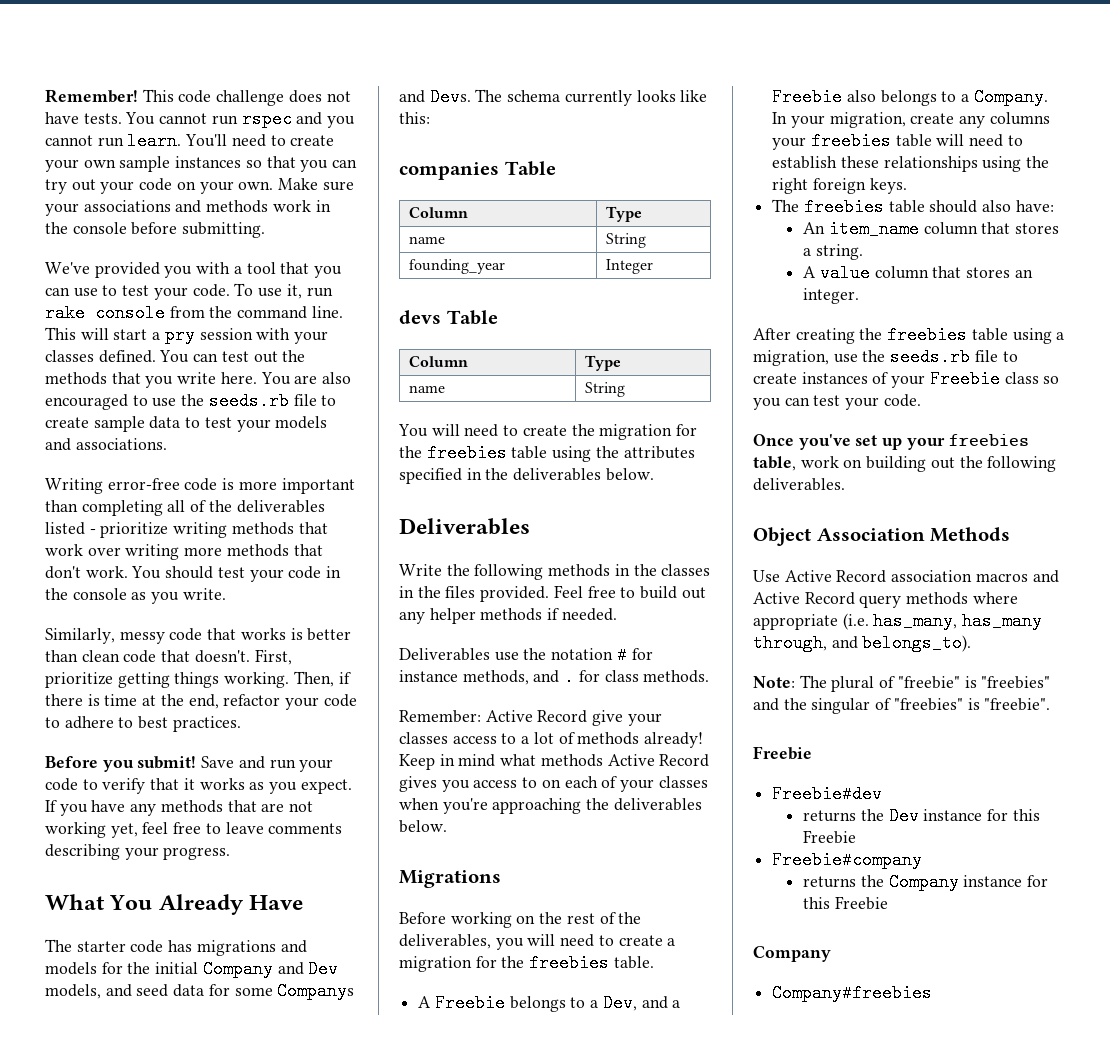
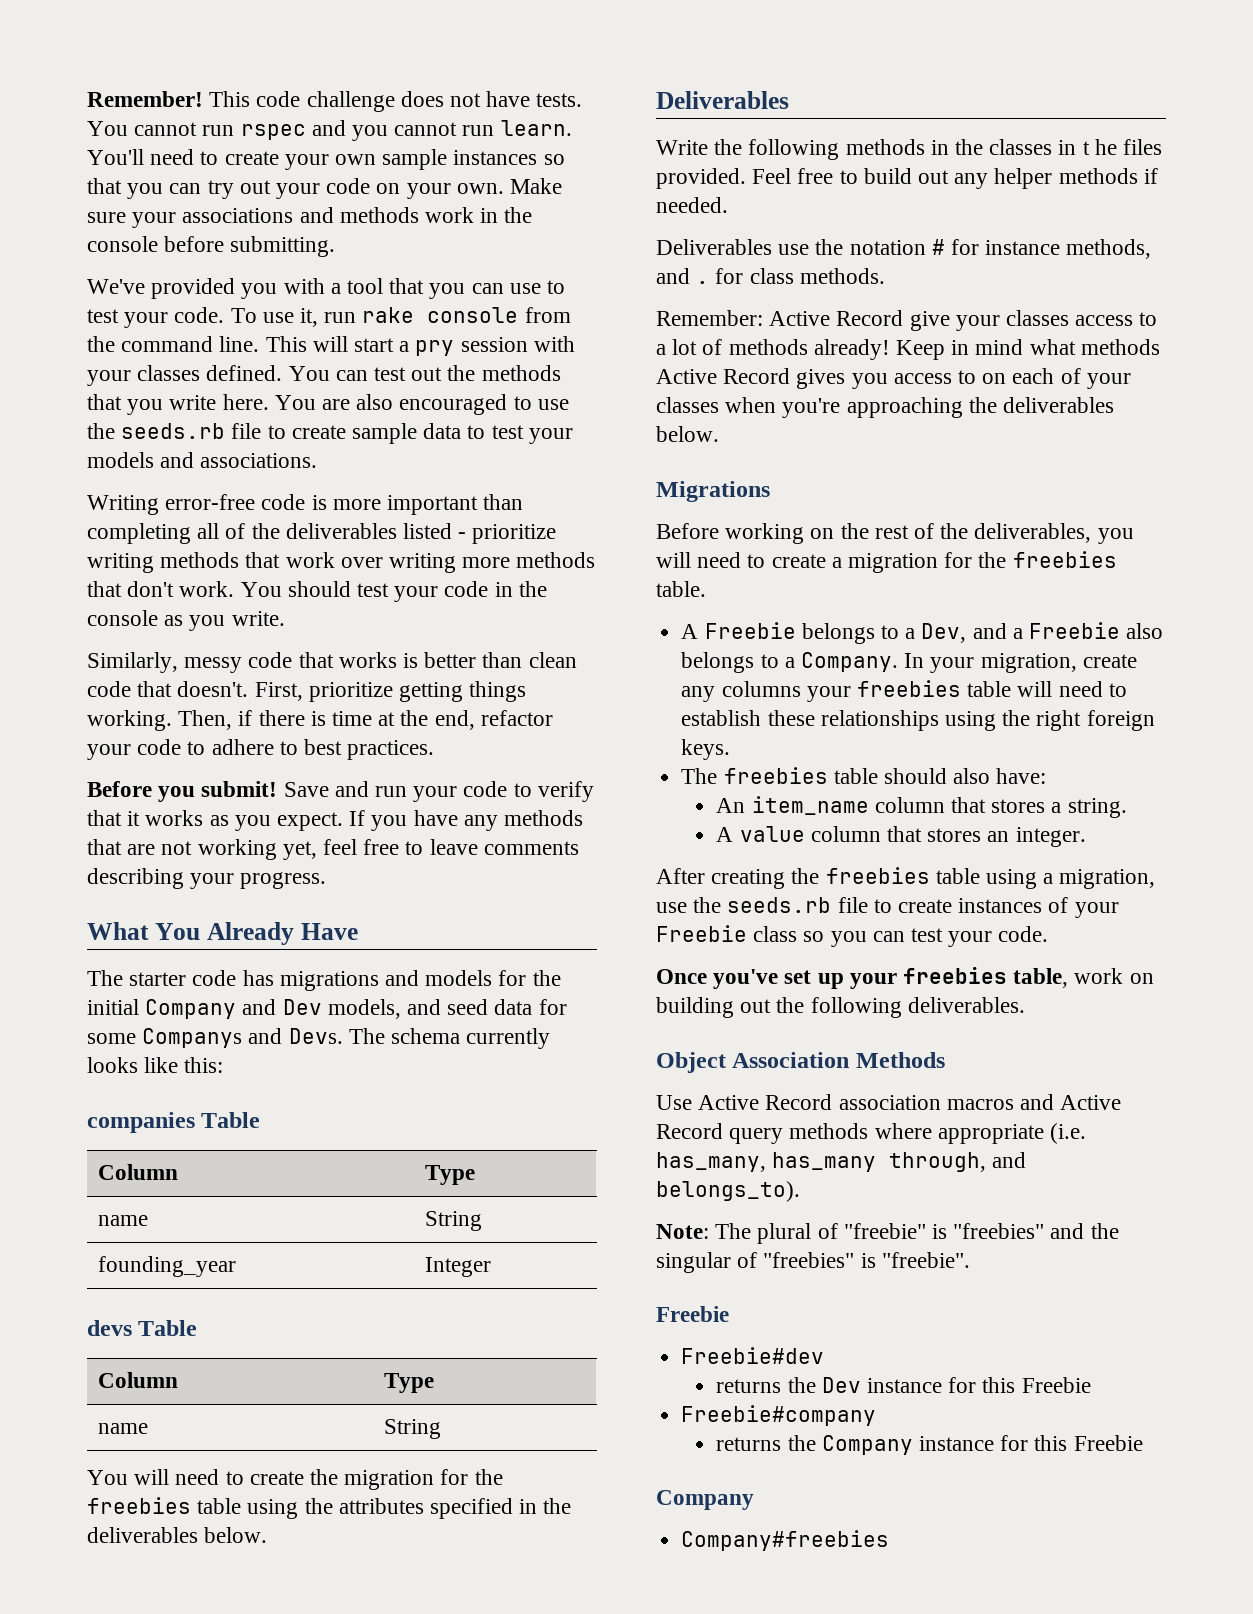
[417,586,441,598] the -> [1082,139,1117,155] t he

